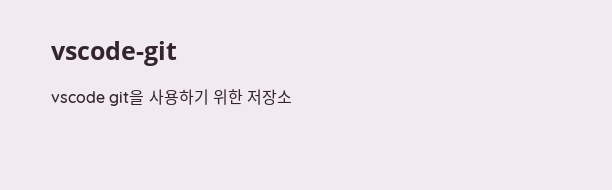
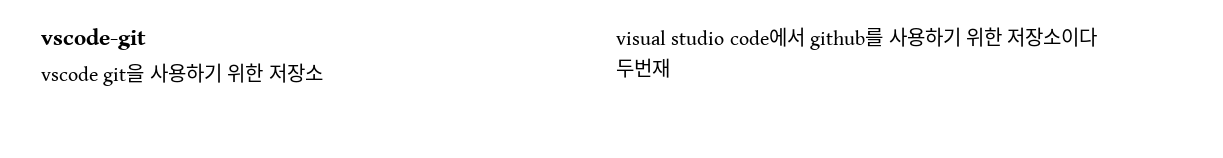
(293, 97) none -> [616,27,1098,50] [616,58,670,78] // visual studio code에서 github를 사용하기 위한 저장소이다 두번재

